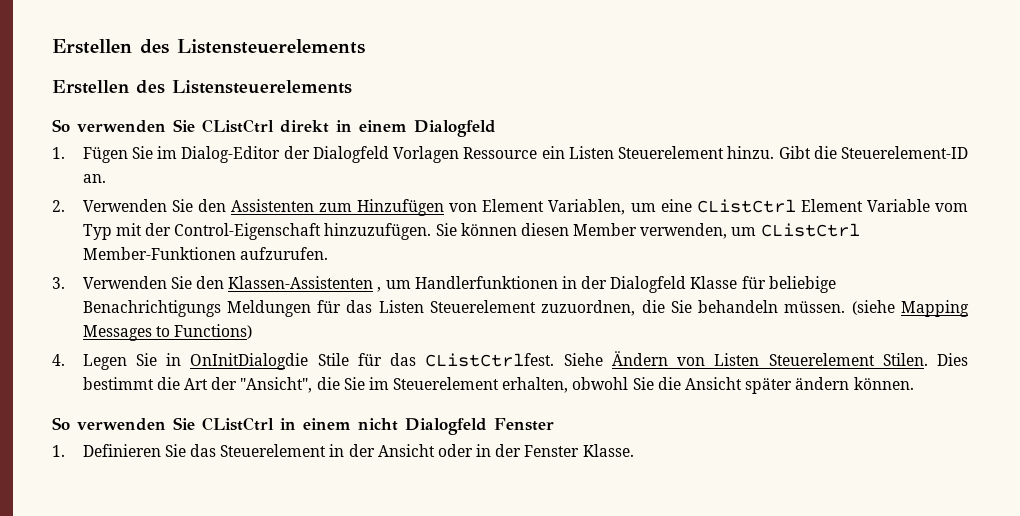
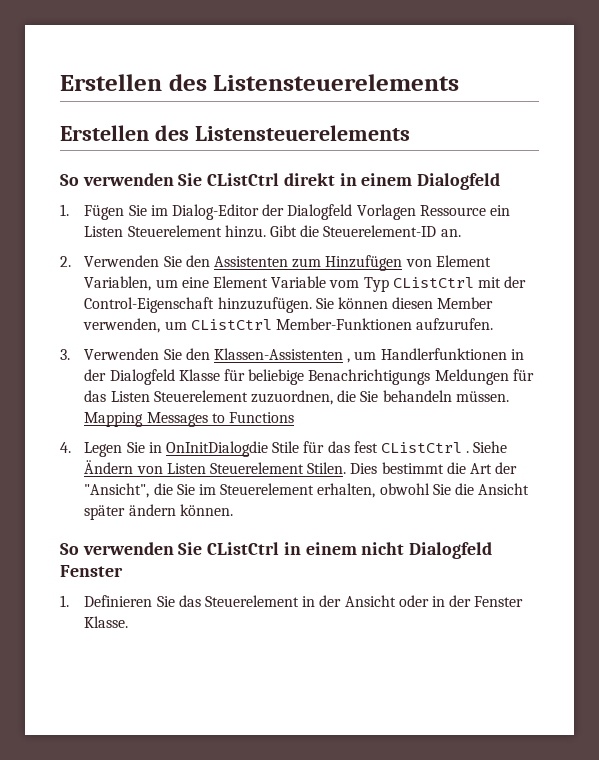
[696,199,796,213] CListCtrl -> (209, 282) none
(112, 232) none -> [392,277,474,288] CListCtrl
[851,300,895,315] (siehe -> (509, 396) none
[173,324,252,339] Functions) -> [229,412,295,423] Functions
[425,353,555,367] CListCtrlfest. -> [353,441,470,453] fest CListCtrl .

